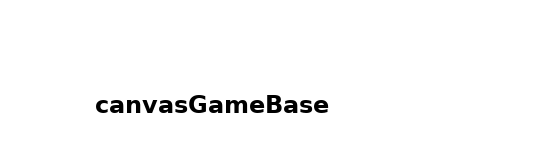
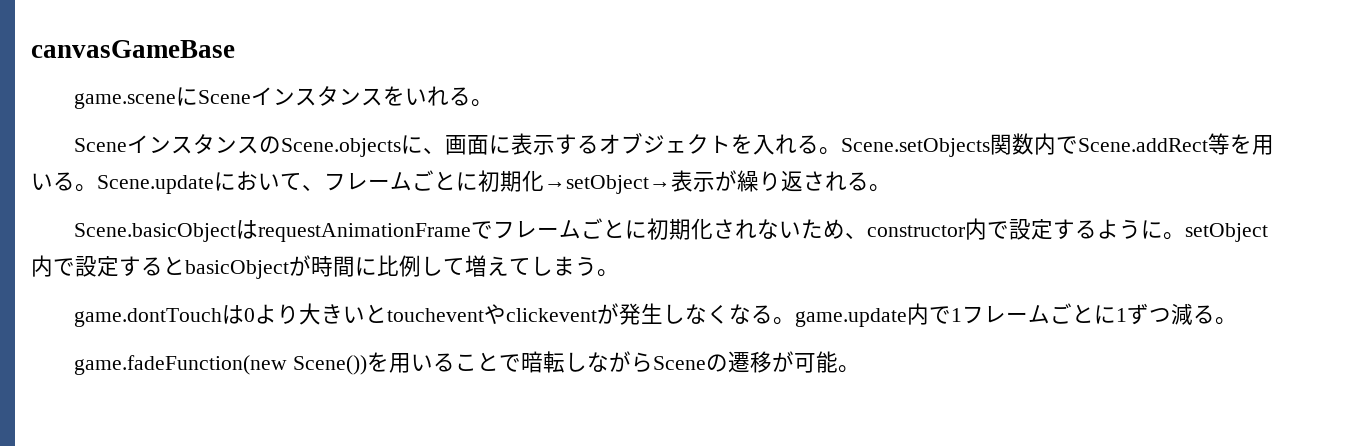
(329, 104) none -> [74,86,494,109] [74,133,1275,157] [31,170,891,194] [74,218,1269,242] [31,255,619,279] [74,303,1238,327] [74,351,861,375] // game.sceneにSceneインスタンスをいれる。 // SceneインスタンスのScene.objectsに、画面に表示するオブジェクトを入れる。Scene.setObjects関数内でScene.addRect等を用いる。Scene.updateにおいて、フレームごとに初期化→setObject→表示が繰り返される。 // Scene.basicObjectはrequestAnimationFrameでフレームごとに初期化されないため、constructor内で設定するように。setObject内で設定するとbasicObjectが時間に比例して増えてしまう。 // game.dontTouchは0より大きいとtoucheventやclickeventが発生しなくなる。game.update内で1フレームごとに1ずつ減る。 // game.fadeFunction(new Scene())を用いることで暗転しながらSceneの遷移が可能。

